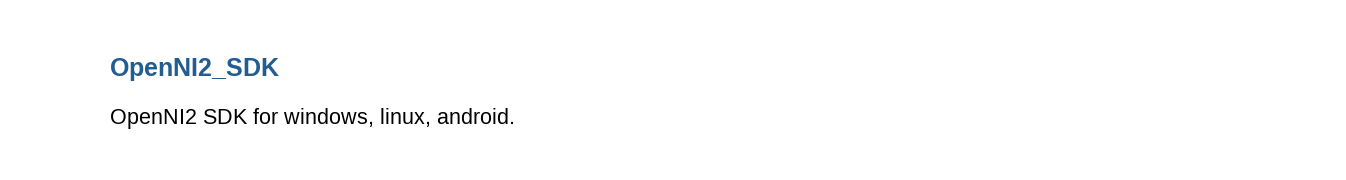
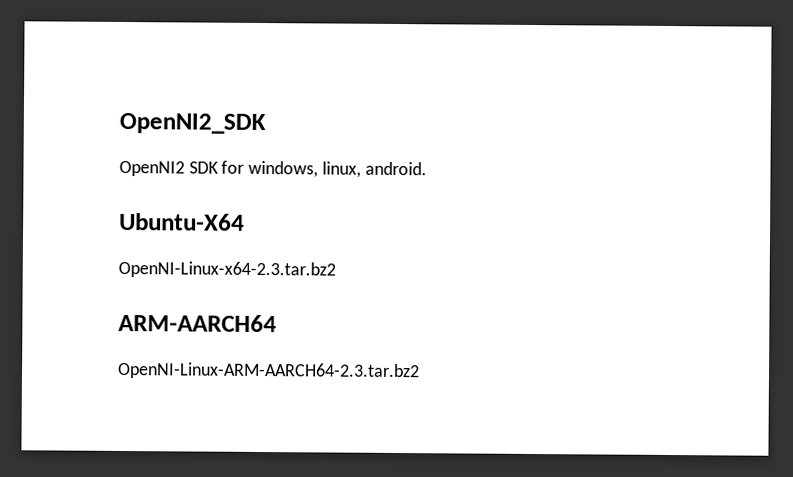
(515, 116) none -> [119,212,245,231] [118,260,336,279] [118,313,277,333] [117,361,420,381] // Ubuntu-X64 // OpenNI-Linux-x64-2.3.tar.bz2 // ARM-AARCH64 // OpenNI-Linux-ARM-AARCH64-2.3.tar.bz2

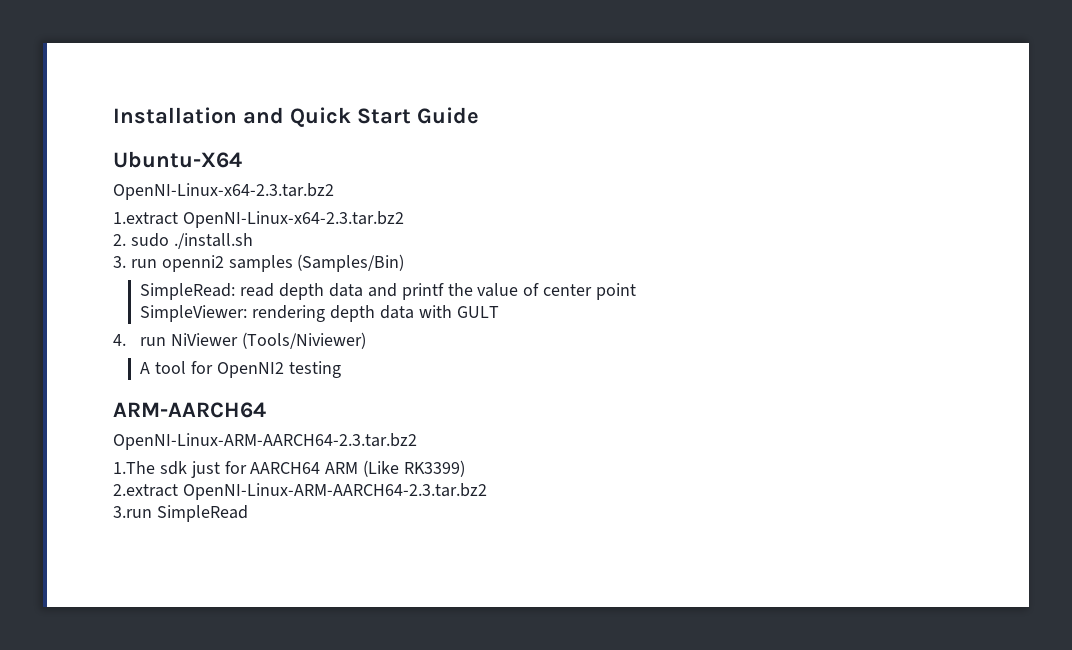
[119,112,266,135] [119,160,427,178] [119,212,245,231] [118,260,336,279] [118,313,277,333] [117,361,420,381] OpenNI2_SDK // OpenNI2 SDK for windows, linux, android. // Ubuntu-X64 // OpenNI-Linux-x64-2.3.tar.bz2 // ARM-AARCH64 // OpenNI-Linux-ARM-AARCH64-2.3.tar.bz2 -> [113,107,479,127] [113,151,242,168] [113,183,334,200] [113,211,404,228] [113,233,253,249] [113,254,405,272] [140,283,637,300] [140,305,499,322] [113,332,367,349] [140,361,341,378] [113,402,266,418] [113,433,417,450] [113,460,466,478] [113,483,487,500] [113,505,248,522] Installation and Quick Start Guide // Ubuntu-X64 // OpenNI-Linux-x64-2.3.tar.bz2 // 1.extract OpenNI-Linux-x64-2.3.tar.bz2 // 2. sudo ./install.sh // 3. run openni2 samples (Samples/Bin) // SimpleRead: read depth data and printf the value of center point // SimpleViewer: rendering depth data with GULT // 4. run NiViewer (Tools/Niviewer) // A tool for OpenNI2 testing // ARM-AARCH64 // OpenNI-Linux-ARM-AARCH64-2.3.tar.bz2 // 1.The sdk just for AARCH64 ARM (Like RK3399) // 2.extract OpenNI-Linux-ARM-AARCH64-2.3.tar.bz2 // 3.run SimpleRead

